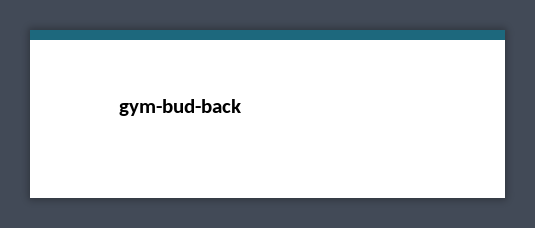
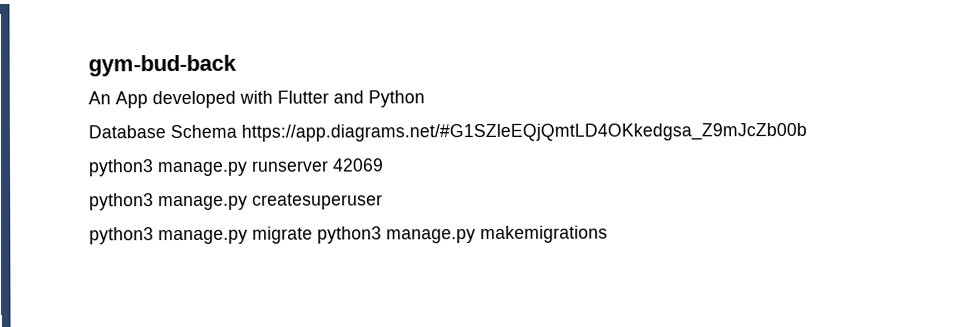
(241, 107) none -> [88,90,425,109] [88,122,807,142] [88,158,384,177] [89,193,383,211] [89,225,608,245] // An App developed with Flutter and Python // Database Schema https://app.diagrams.net/#G1SZleEQjQmtLD4OKkedgsa_Z9mJcZb00b // python3 manage.py runserver 42069 // python3 manage.py createsuperuser // python3 manage.py migrate python3 manage.py makemigrations

